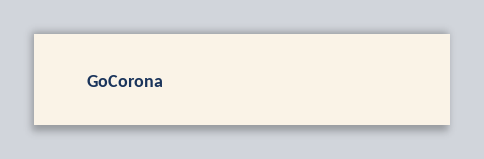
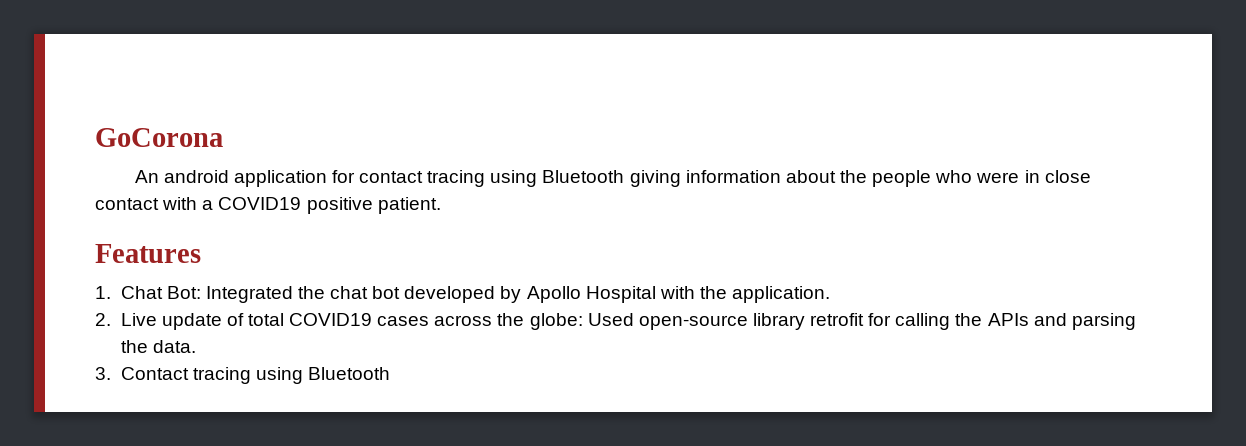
(163, 81) none -> [134,170,1091,187] [95,197,441,214] [95,244,201,263] [95,286,831,303] [95,313,1136,330] [120,340,196,353] [95,367,390,384] // An android application for contact tracing using Bluetooth giving information about the people who were in close contact with a COVID19 positive patient. // Features // 1. Chat Bot: Integrated the chat bot developed by Apollo Hospital with the application. // 2. Live update of total COVID19 cases across the globe: Used open-source library retrofit for calling the APIs and parsing the data. // 3. Contact tracing using Bluetooth

